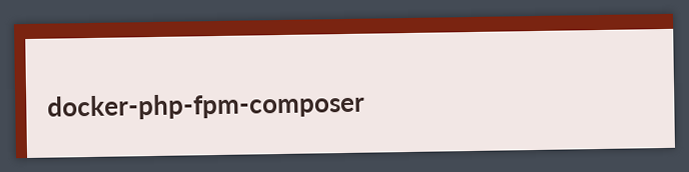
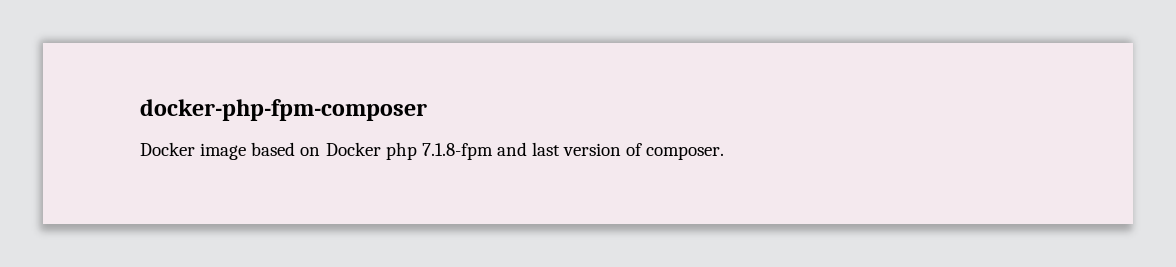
(365, 106) none -> [140,142,725,160] // Docker image based on Docker php 7.1.8-fpm and last version of composer.

